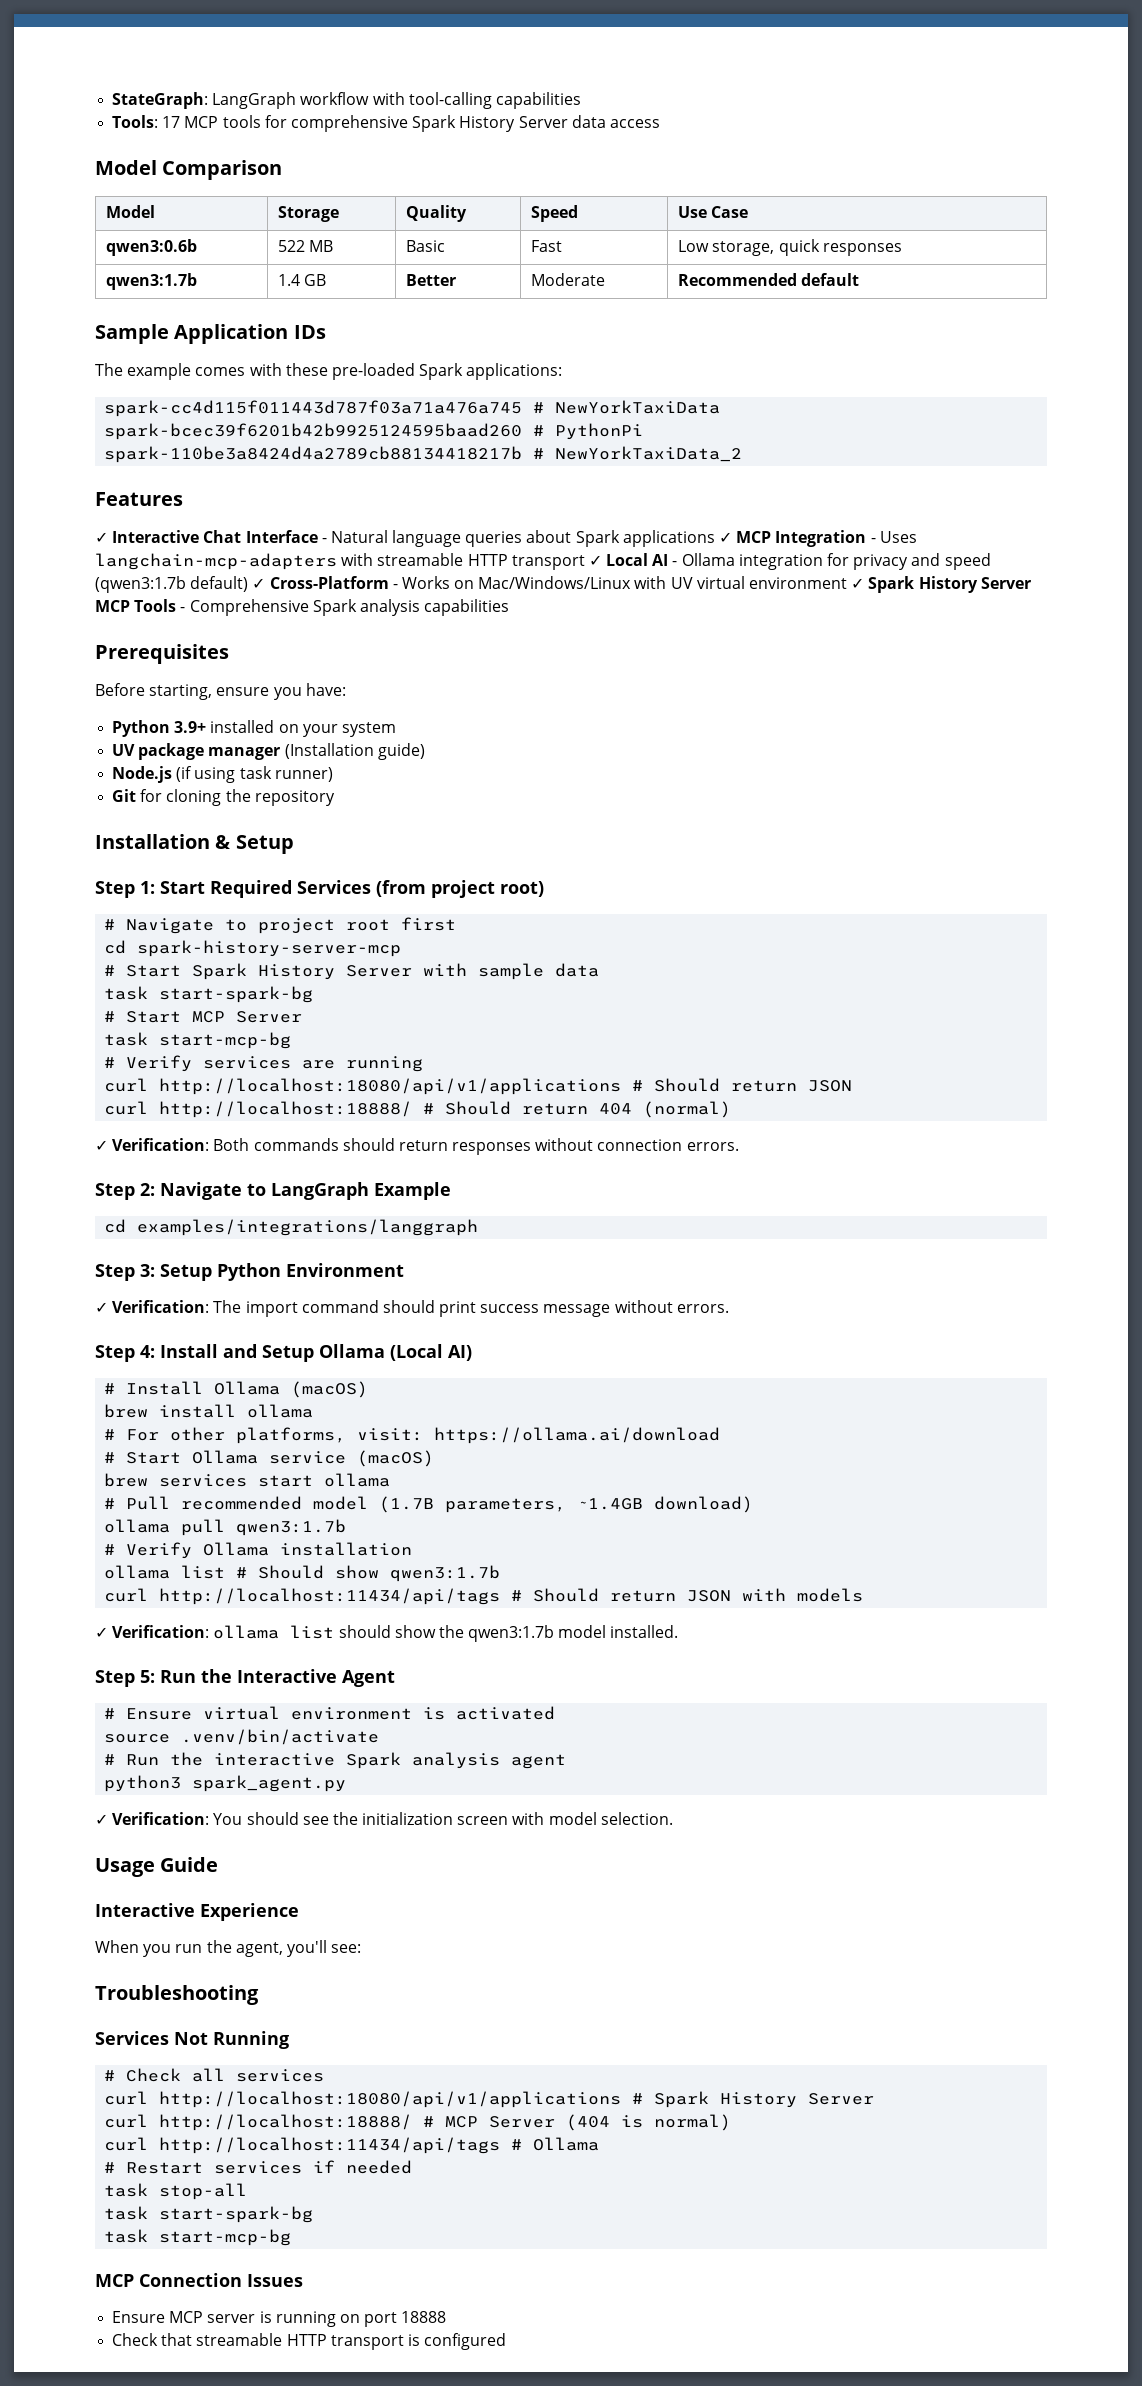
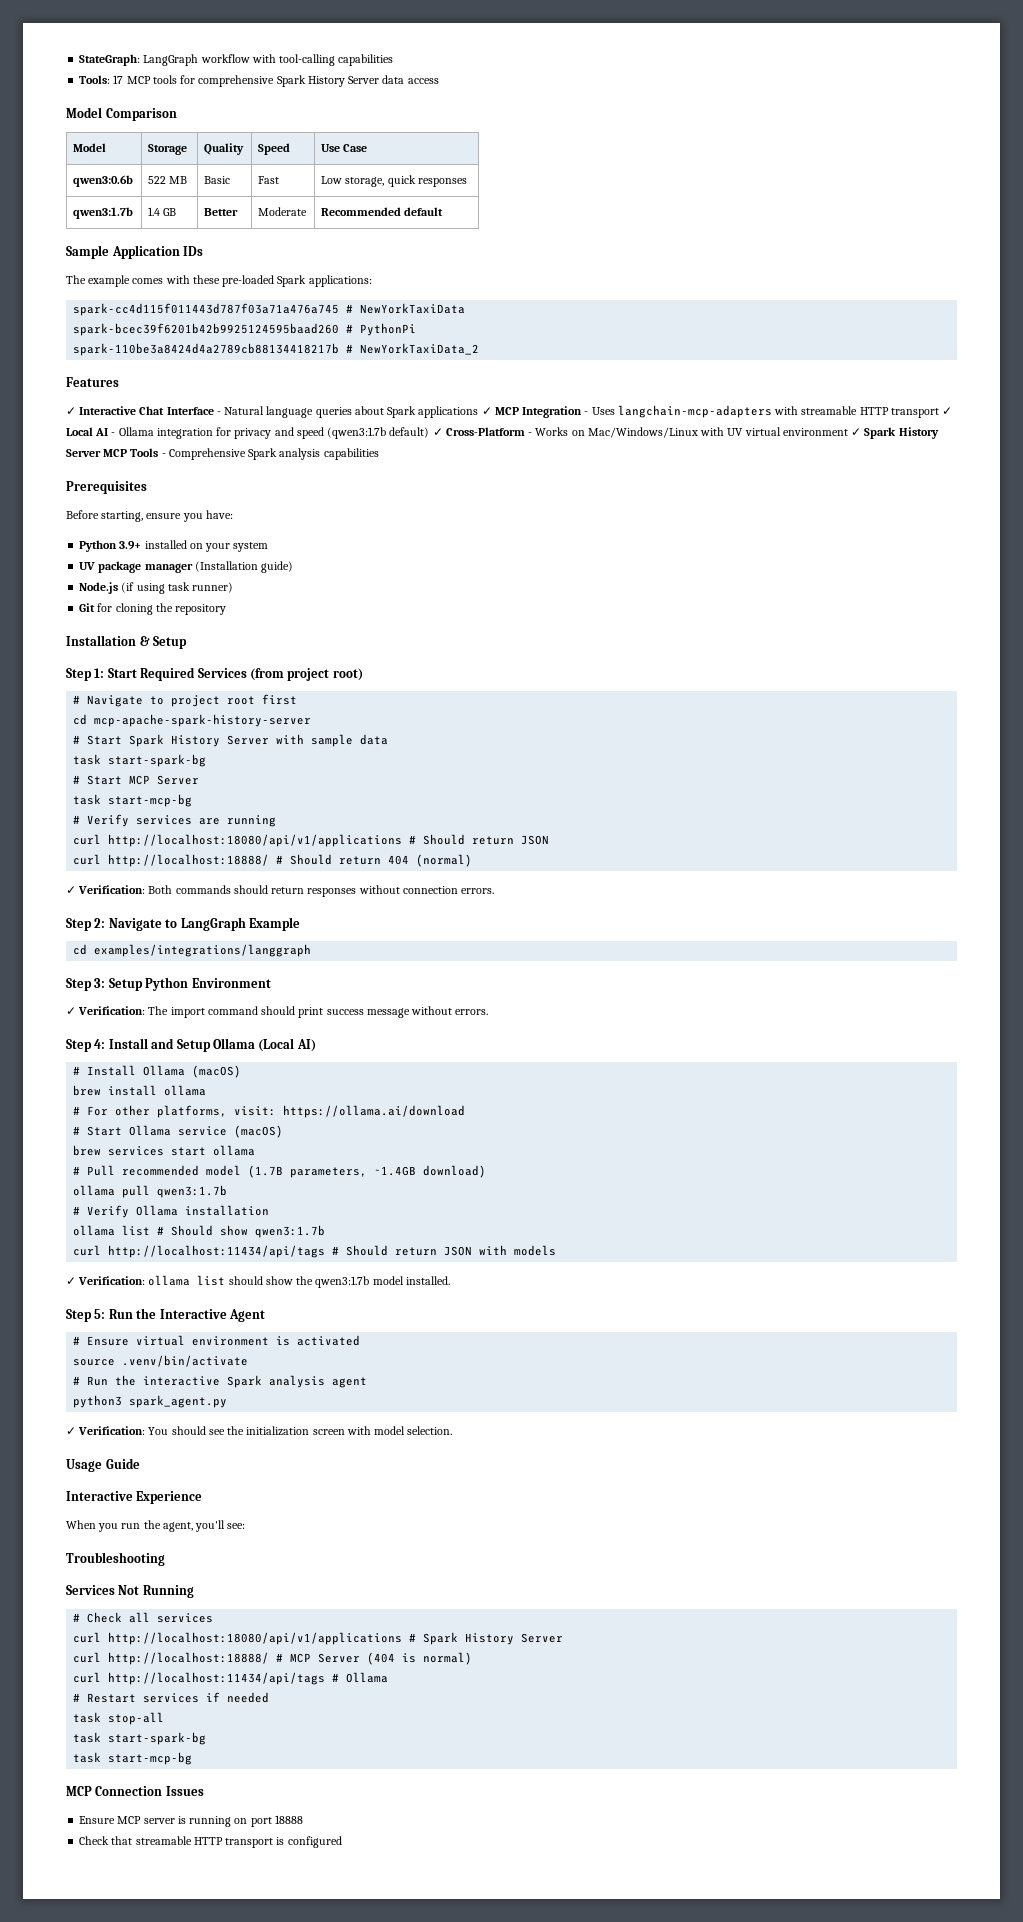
[137,940,402,957] spark-history-server-mcp -> [94,714,312,727] mcp-apache-spark-history-server

